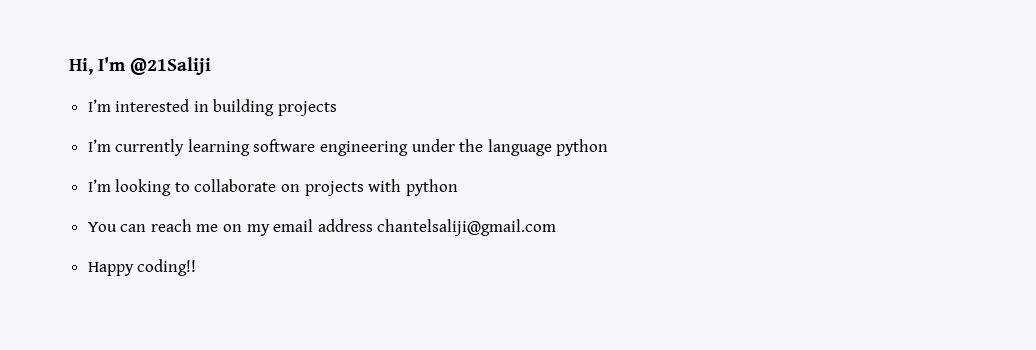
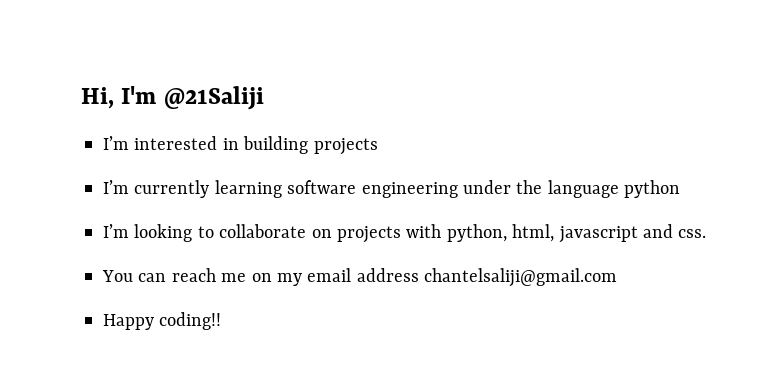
[405,179,458,196] python -> [446,224,707,243] python, html, javascript and css.

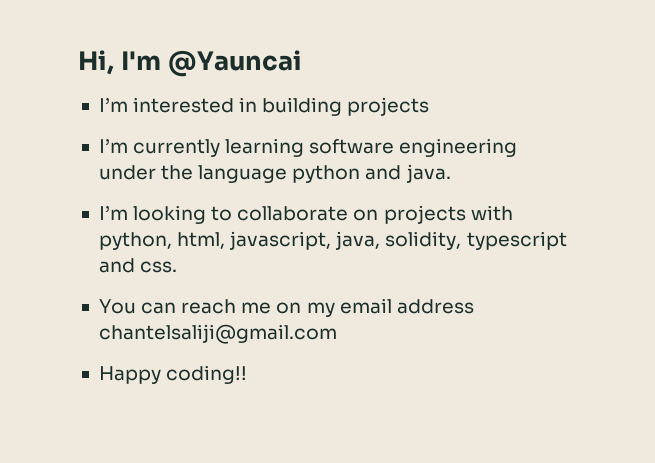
[163,86,264,110] @21Saliji -> [167,50,302,77] @Yauncai
(681, 189) none -> [365,164,451,183] and java.
[558,226,638,243] javascript -> [229,231,567,250] javascript, java, solidity, typescript

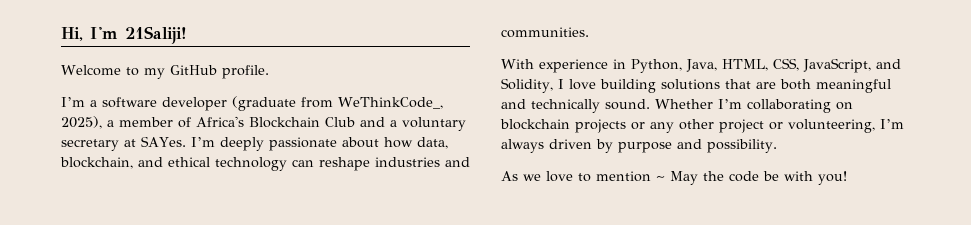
[167,50,302,77] [98,97,430,116] [98,138,518,157] [98,164,451,183] [98,205,513,224] [98,231,567,250] [98,258,178,273] [98,298,474,317] [98,324,337,344] [98,365,248,384] @Yauncai // I’m interested in building projects // I’m currently learning software engineering under the language python and java. // I’m looking to collaborate on projects with python, html, javascript, java, solidity, typescript and css. // You can reach me on my email address chantelsaliji@gmail.com // Happy coding!! -> [125,26,187,44] [61,65,269,79] [61,96,443,111] [61,116,466,131] [61,136,448,151] [60,157,470,171] [501,27,589,38] [501,58,901,73] [501,78,891,93] [501,99,853,113] [500,119,904,133] [501,139,777,153] [501,171,847,185] 21Saliji! // Welcome to my GitHub profile. // I’m a software developer (graduate from WeThinkCode_, 2025), a member of Africa's Blockchain Club and a voluntary secretary at SAYes. I’m deeply passionate about how data, blockchain, and ethical technology can reshape industries and communities. // With experience in Python, Java, HTML, CSS, JavaScript, and Solidity, I love building solutions that are both meaningful and technically sound. Whether I’m collaborating on blockchain projects or any other project or volunteering, I’m always driven by purpose and possibility. // As we love to mention ~ May the code be with you!

